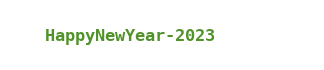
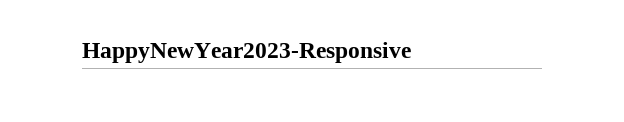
[45,29,215,45] HappyNewYear-2023 -> [82,42,411,63] HappyNewYear2023-Responsive

